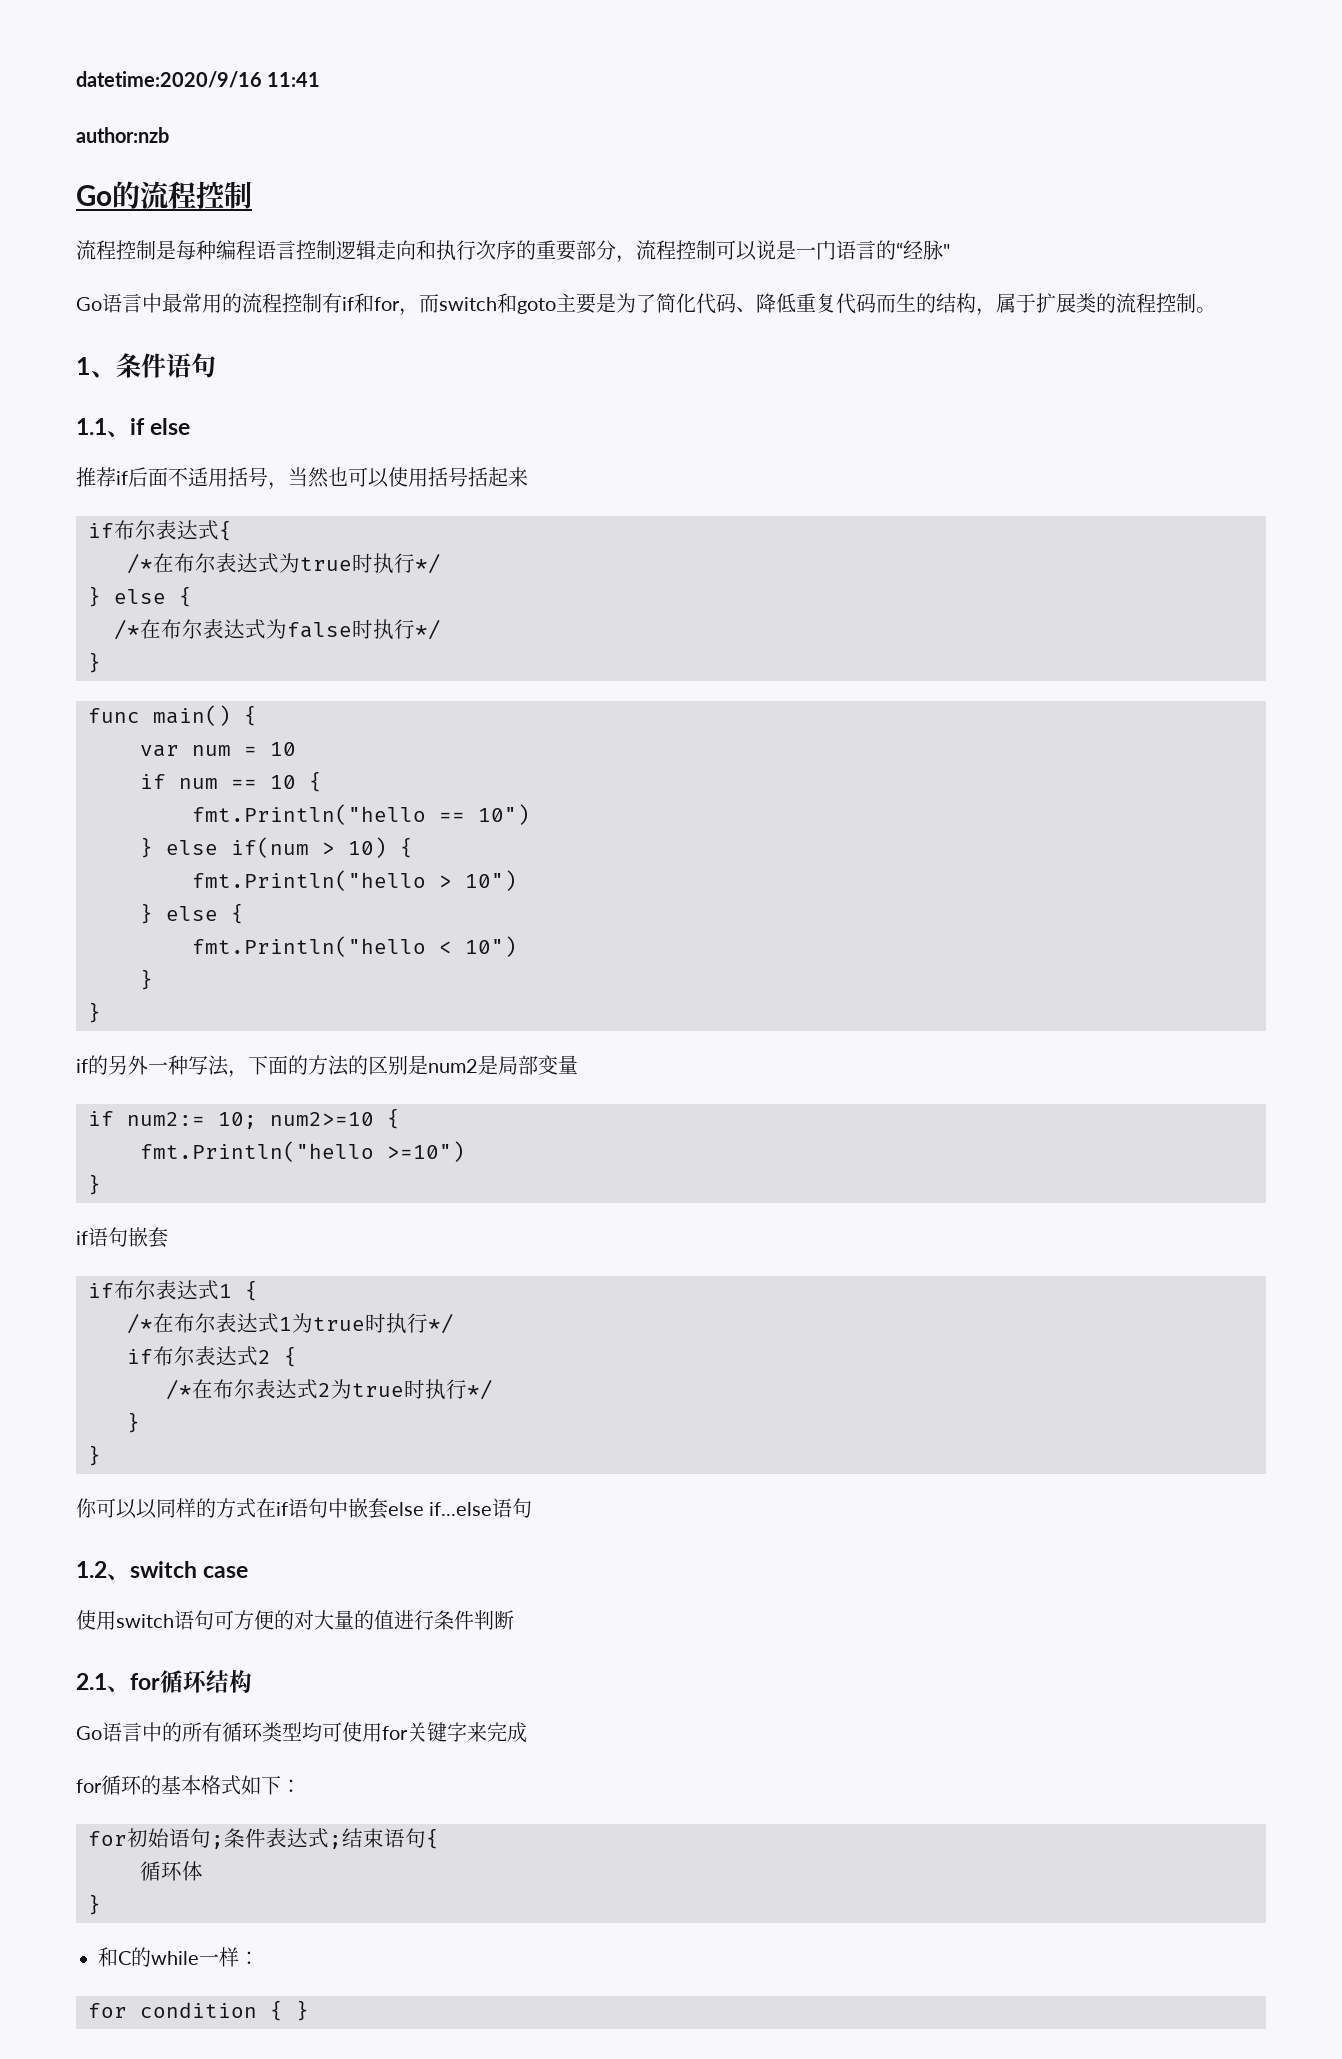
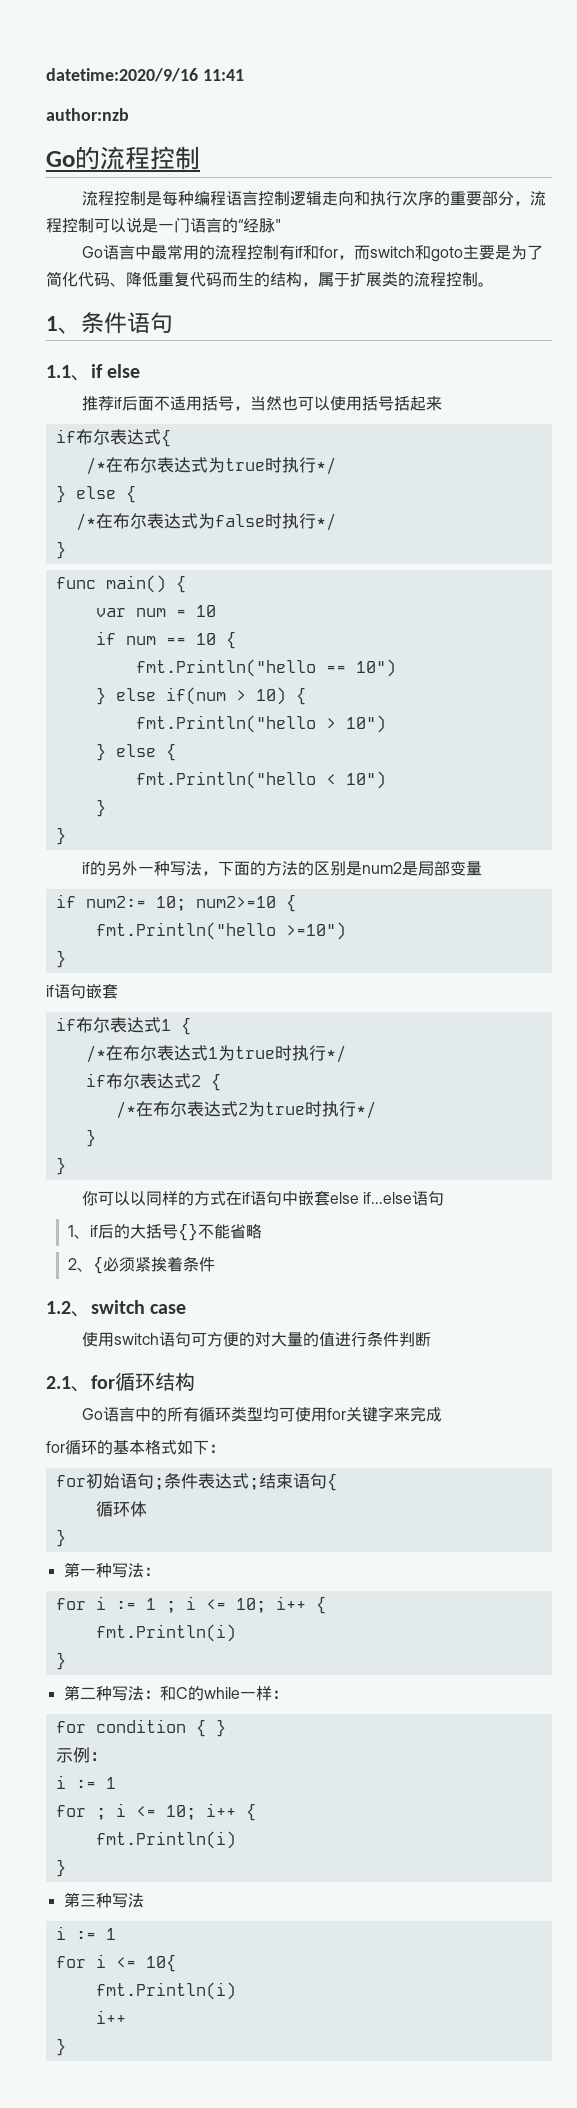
(533, 1508) none -> [67,1223,262,1241] [67,1256,215,1274] // 1、if后的大括号{}不能省略 // 2、{必须紧挨着条件
(101, 1904) none -> [63,1562,160,1578] [55,1596,326,1614] [95,1624,236,1642] [55,1652,66,1670] [63,1685,160,1701] 第一种写法： // for i := 1 ; i <= 10; i++ { // fmt.Println(i) // } // 第二种写法：
(309, 2010) none -> [55,1747,107,1763] [55,1775,116,1789] [55,1803,256,1821] [95,1831,236,1849] [55,1859,66,1877] [63,1892,144,1908] [55,1926,116,1940] [55,1954,176,1972] [95,1982,236,2000] [95,2010,126,2024] [55,2038,66,2056] // 示例： // i := 1 // for ; i <= 10; i++ { // fmt.Println(i) // } // 第三种写法 // i := 1 // for i <= 10{ // fmt.Println(i) // i++ // }

